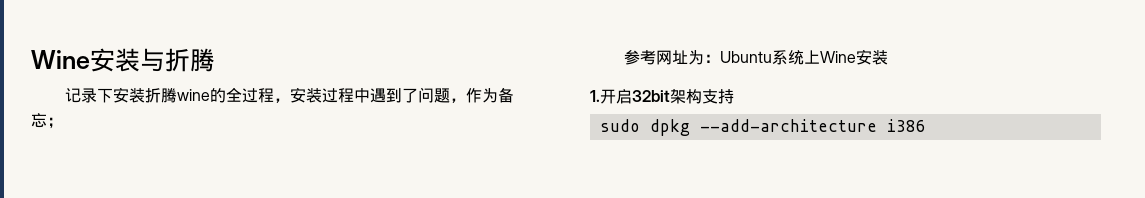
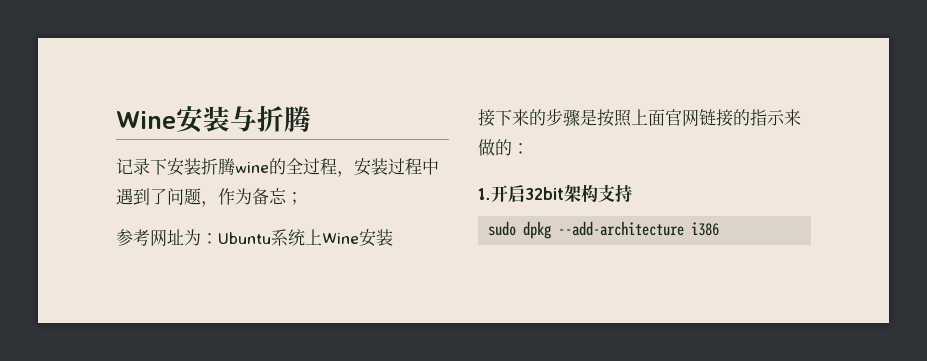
(888, 57) none -> [478,108,801,127] [478,139,529,156] // 接下来的步骤是按照上面官网链接的指示来做的：

